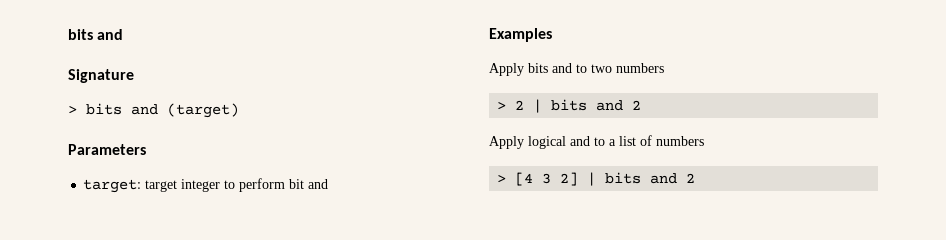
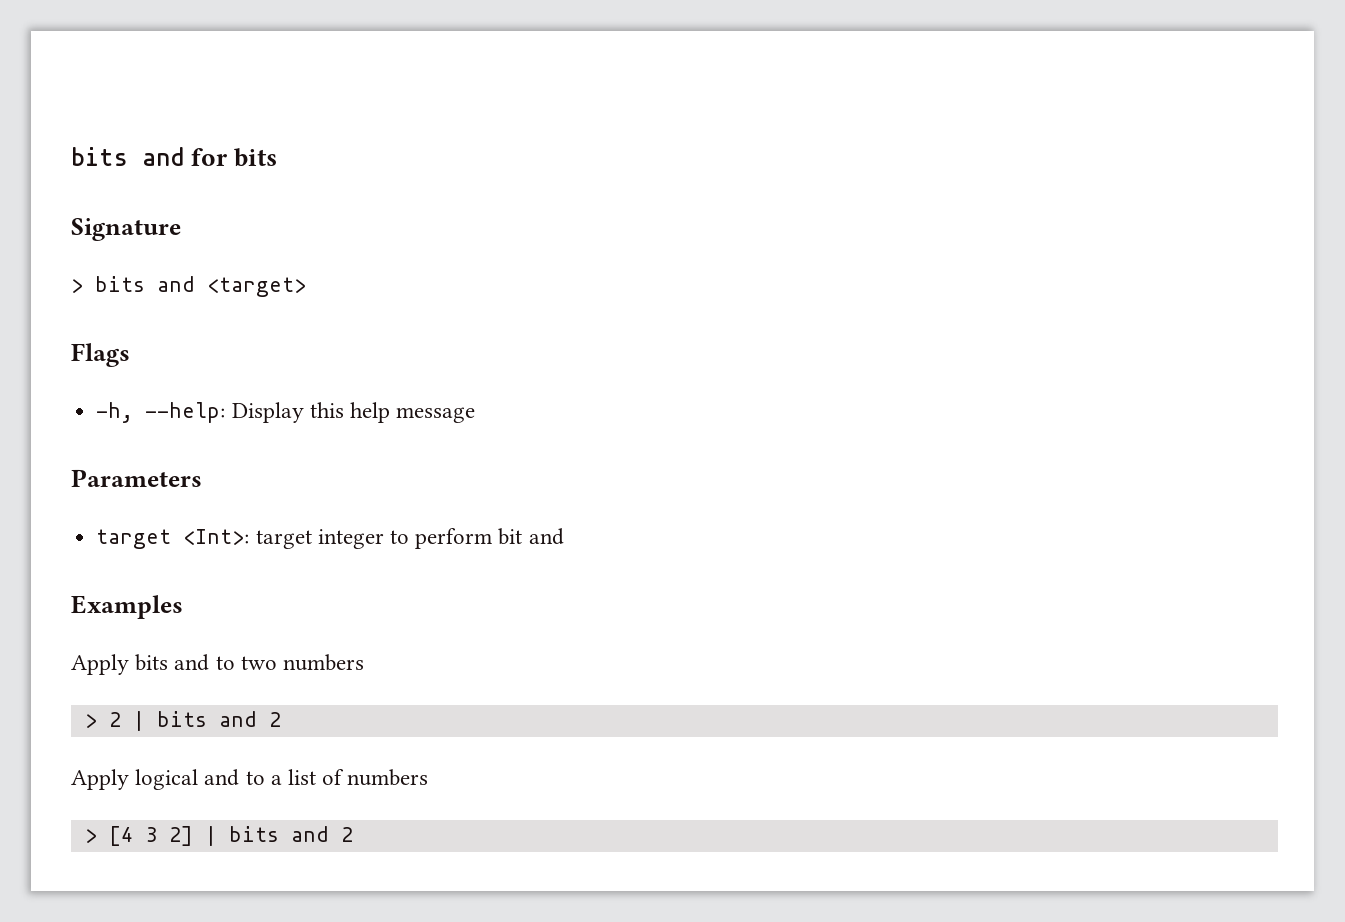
[68,29,124,40] bits and -> [71,147,278,167] bits and for bits
[167,103,239,118] (target) -> [207,277,306,297] [71,343,130,367] [96,402,476,423] <target> // Flags // -h, --help: Display this help message
[83,179,142,193] target: -> [96,529,250,549] target <Int>:

